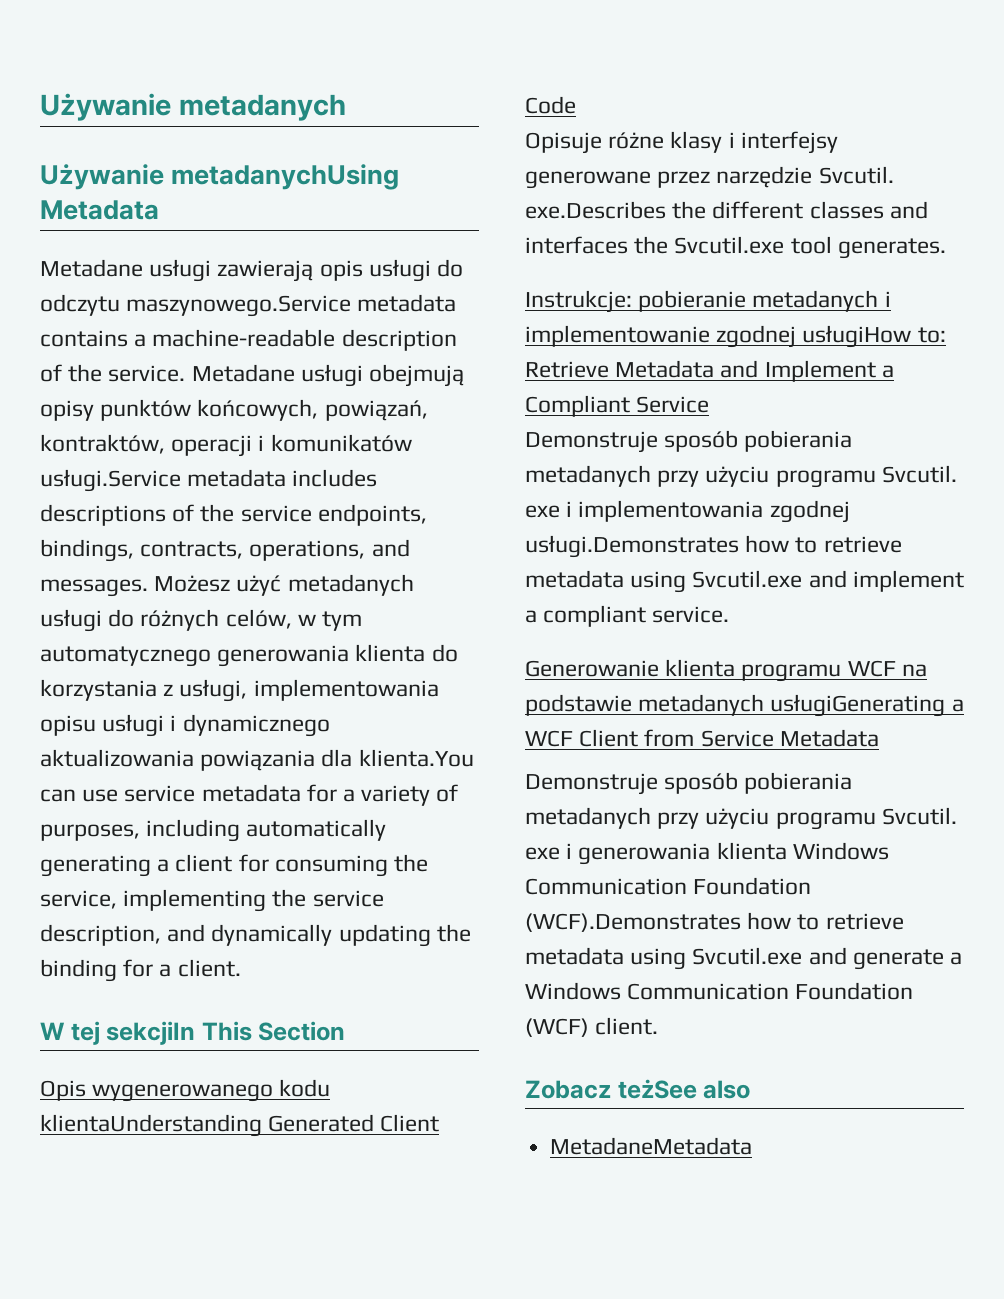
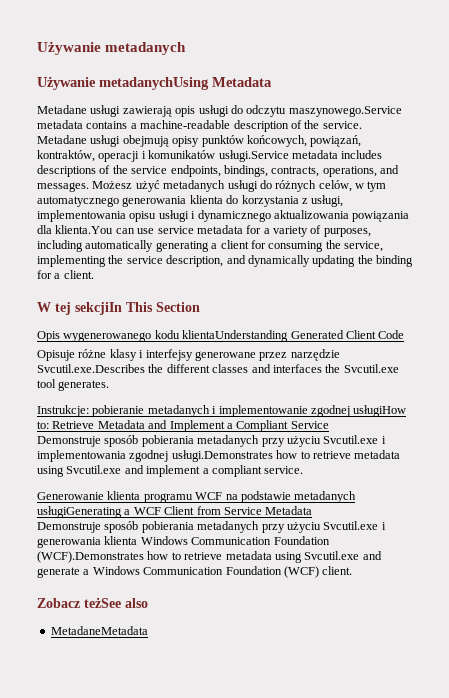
[818,166,894,184] [525,201,666,219] Svcutil. exe.Describes -> [37,364,145,373] Svcutil.exe.Describes
[775,465,957,488] [525,505,560,518] programu Svcutil. exe -> [323,435,379,444] Svcutil.exe
[775,807,957,830] [525,847,560,860] programu Svcutil. exe -> [323,521,379,530] Svcutil.exe

